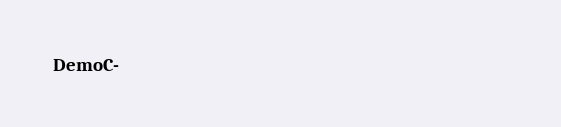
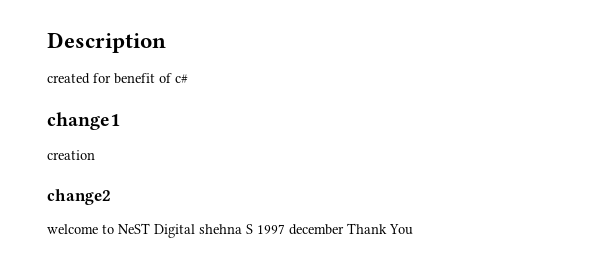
[53,59,119,71] DemoC- -> [47,32,166,53] [47,73,188,84] [47,112,120,130] [47,150,95,160] [47,189,111,205] [47,223,413,238] Description // created for benefit of c# // change1 // creation // change2 // welcome to NeST Digital shehna S 1997 december Thank You

